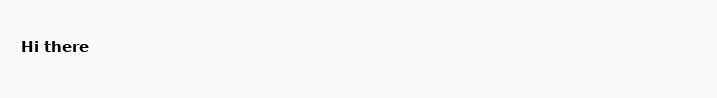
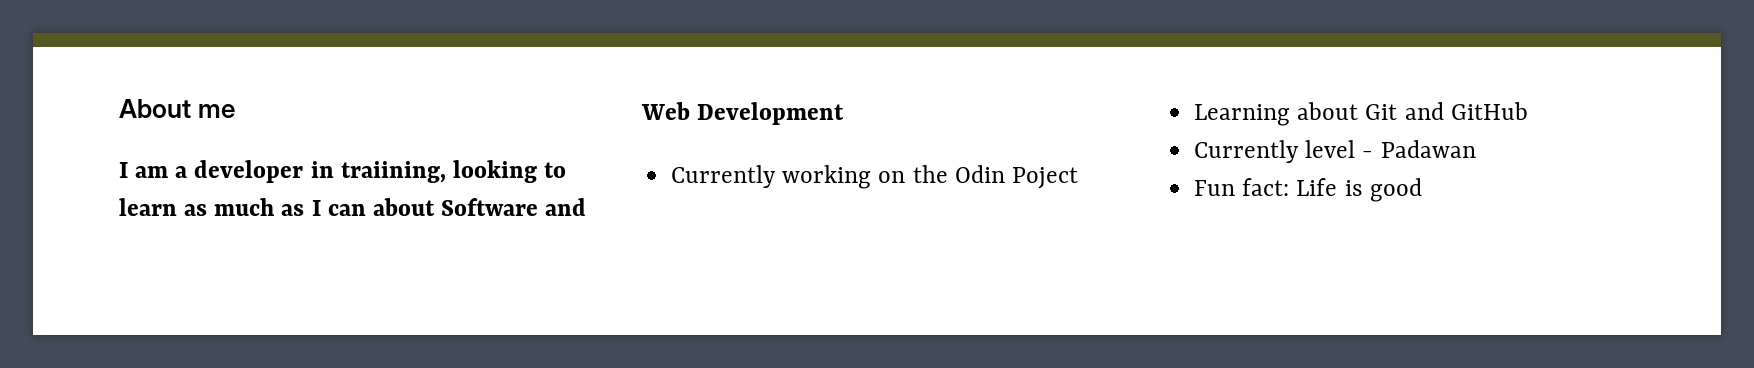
[21,41,89,52] Hi there -> [119,99,236,118] [119,160,567,183] [119,198,587,216] [641,102,845,125] [671,165,1078,189] [1194,102,1528,126] [1194,140,1476,163] [1194,178,1422,202] About me // I am a developer in traiining, looking to learn as much as I can about Software and Web Development // Currently working on the Odin Poject // Learning about Git and GitHub // Currently level - Padawan // Fun fact: Life is good

